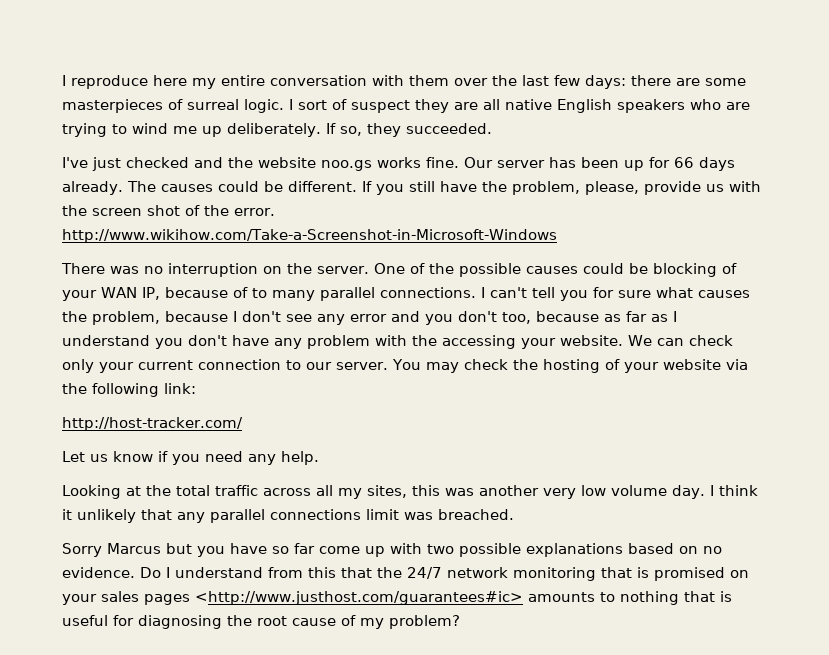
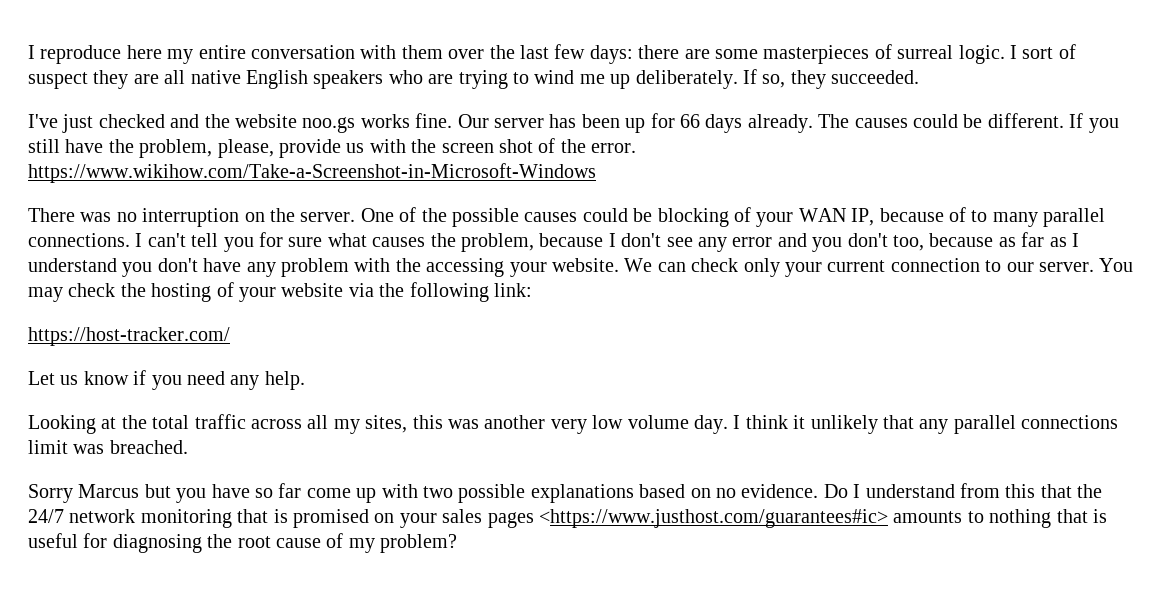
[62,229,557,243] http://www.wikihow.com/Take-a-Screenshot-in-Microsoft-Windows -> [28,163,596,183] https://www.wikihow.com/Take-a-Screenshot-in-Microsoft-Windows
[62,417,243,431] http://host-tracker.com/ -> [28,327,230,346] https://host-tracker.com/
[195,591,523,605] <http://www.justhost.com/guarantees#ic> -> [538,509,888,528] <https://www.justhost.com/guarantees#ic>

